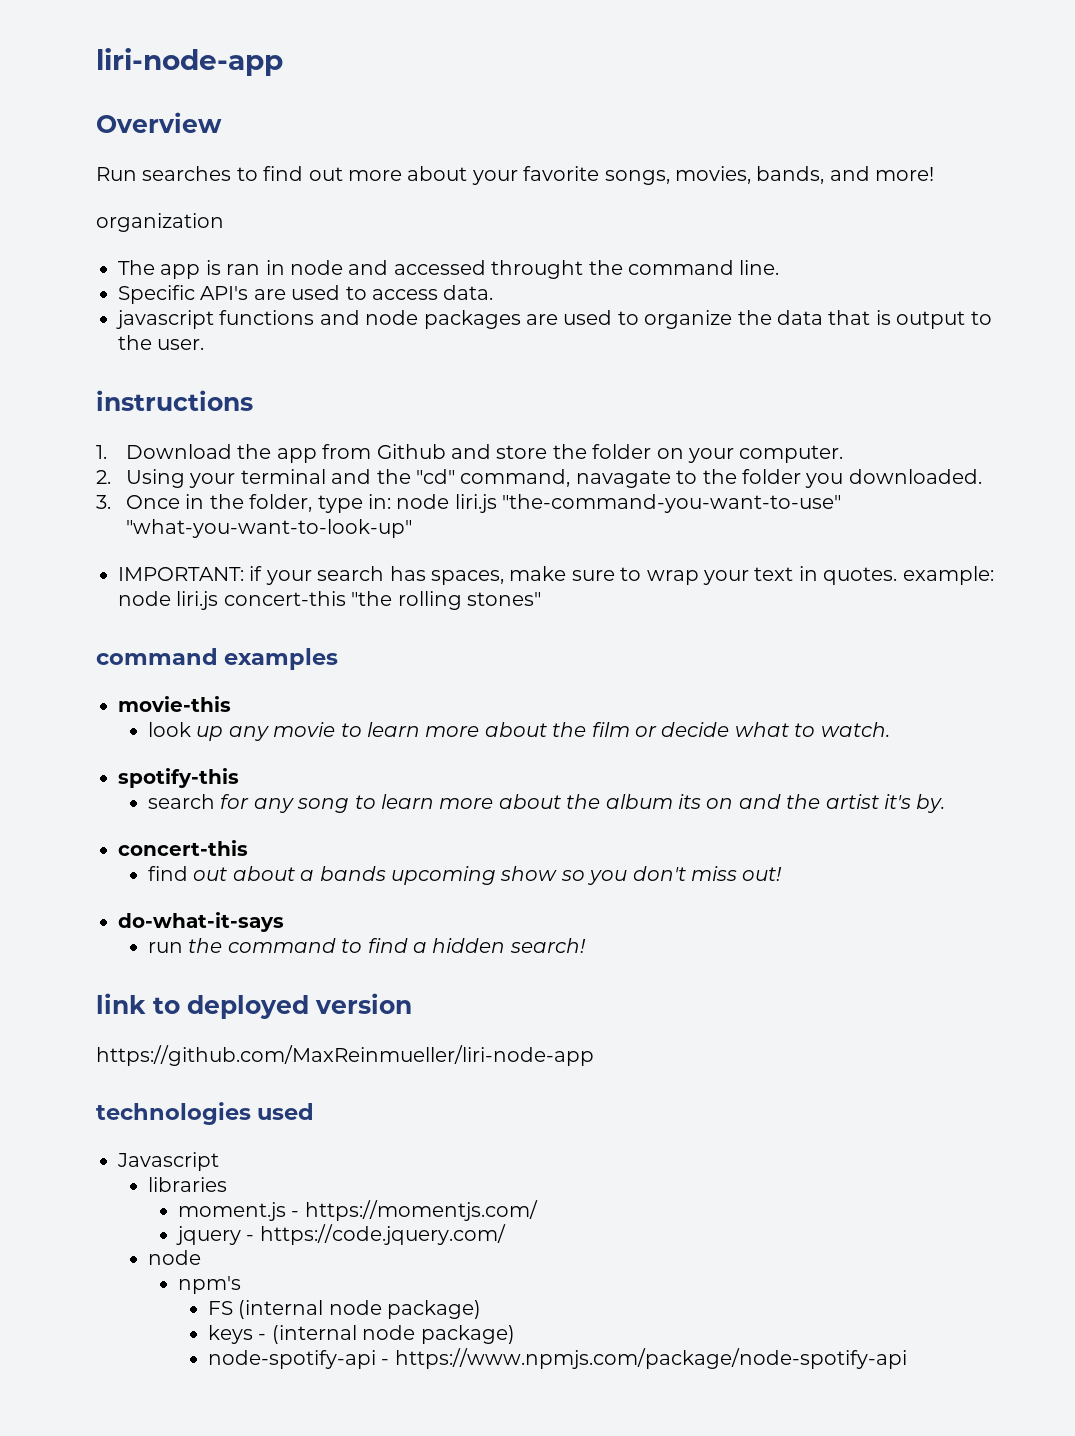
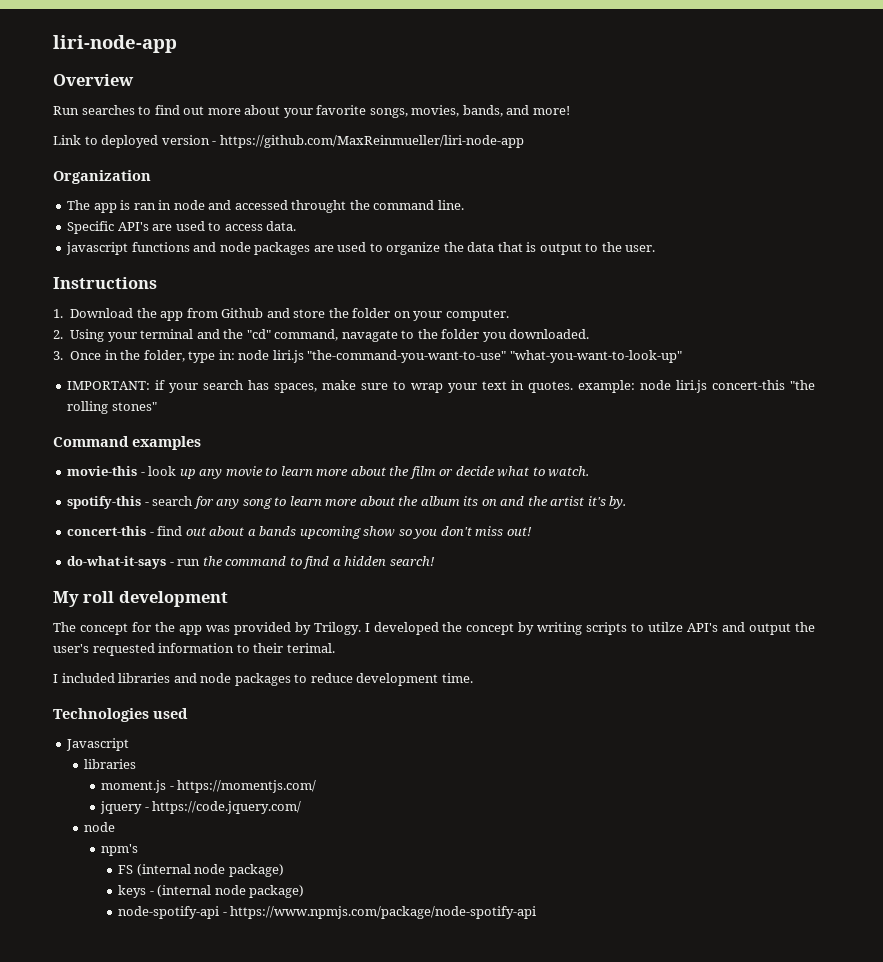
[96,213,224,232] organization -> [53,135,524,148] [53,170,151,184] Link to deployed version - https://github.com/MaxReinmueller/liri-node-app // Organization
[96,390,253,411] instructions -> [53,277,157,289] Instructions
[96,648,218,665] command -> [53,436,129,447] Command
(231, 704) // -> [140,472,145,476] -
(239, 778) // -> [144,502,149,506] -
(248, 848) // -> [149,532,154,536] -
(284, 922) // -> [169,562,174,566] -
[96,993,412,1019] [96,1045,594,1066] [96,1102,251,1125] link to deployed version // https://github.com/MaxReinmueller/liri-node-app // technologies -> [53,591,228,607] [53,622,816,635] [53,643,335,656] [53,673,473,686] [53,708,149,722] My roll development // The concept for the app was provided by Trilogy. I developed the concept by writing scripts to utilze API's and output the user's requested information to their terimal. // I included libraries and node packages to reduce development time. // Technologies

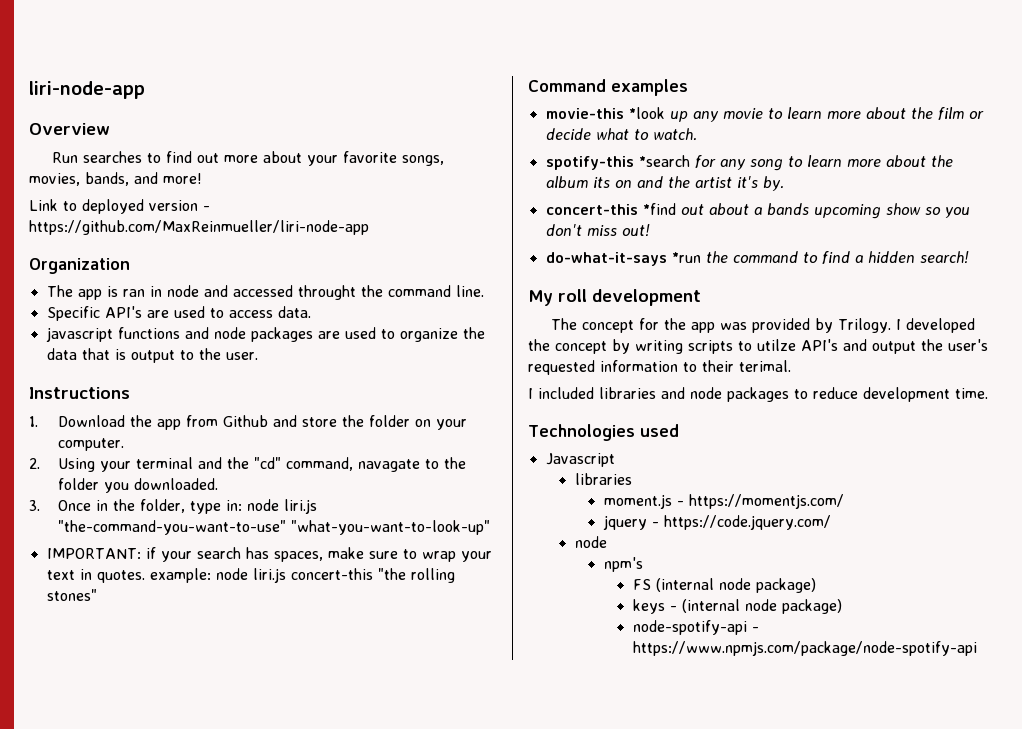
[140,466,177,476] - look -> [628,107,665,119] *look
[144,496,193,506] - search -> [638,155,690,167] *search
[149,526,183,536] - find -> [642,203,676,215] *find
[169,559,201,566] - run -> [671,252,701,263] *run

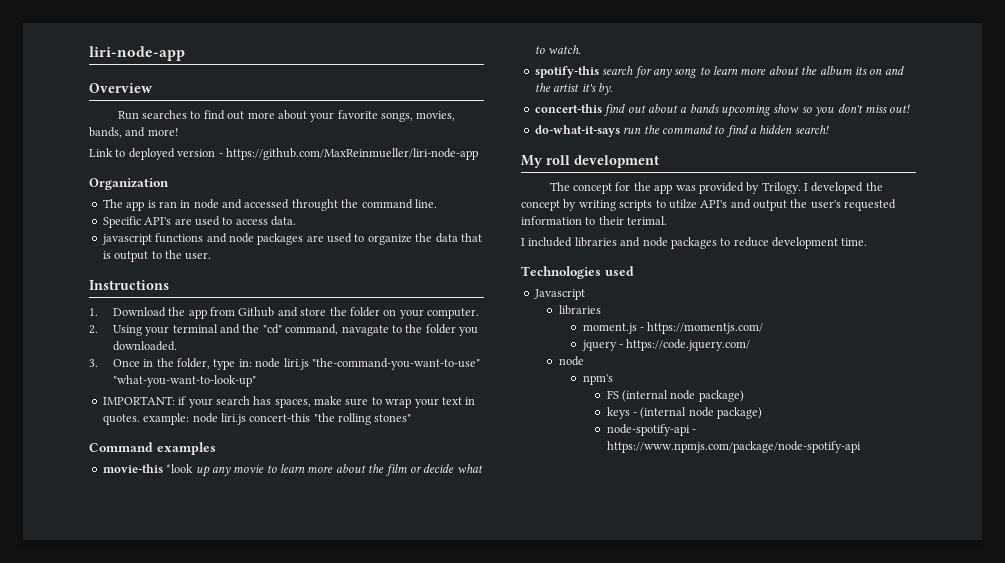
[638,155,690,167] *search -> [602,66,634,75] search
[642,203,676,215] *find -> [604,104,626,116] find
[671,252,701,263] *run -> [623,127,642,134] run

